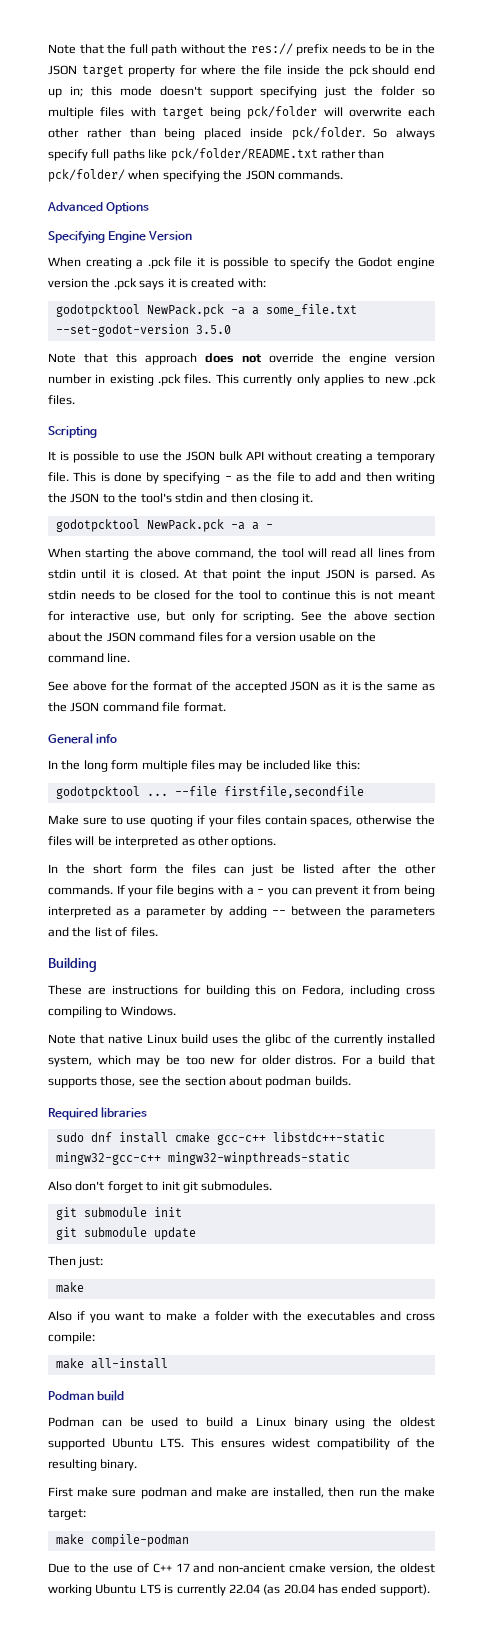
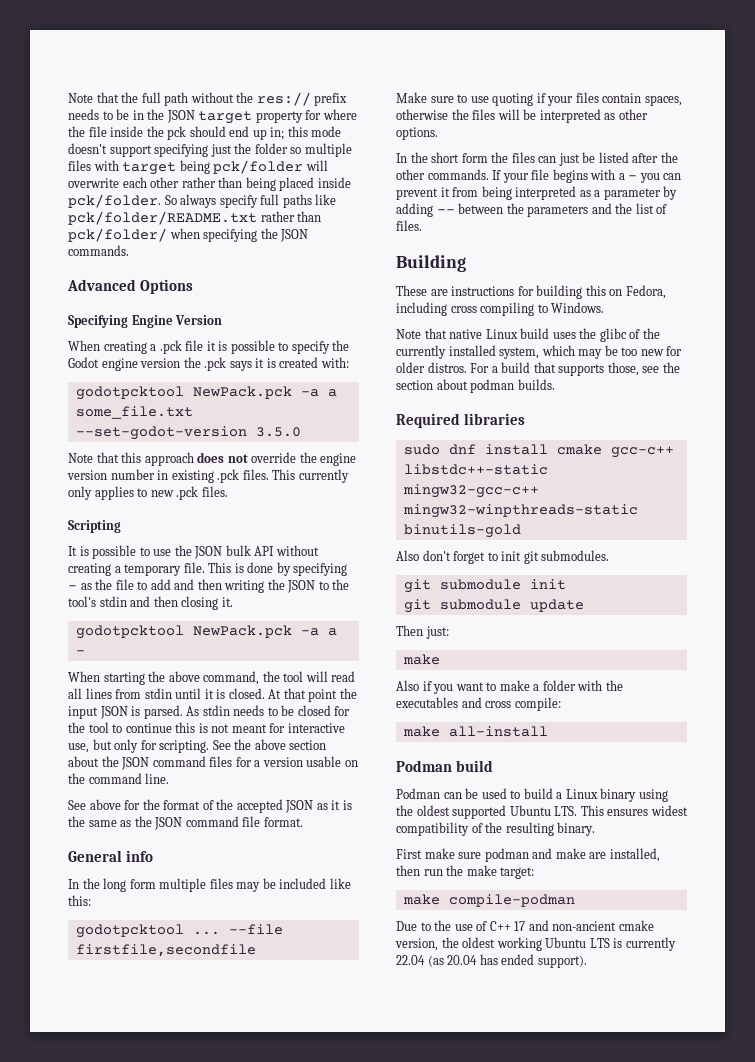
(350, 1158) none -> [403,524,521,538] binutils-gold

